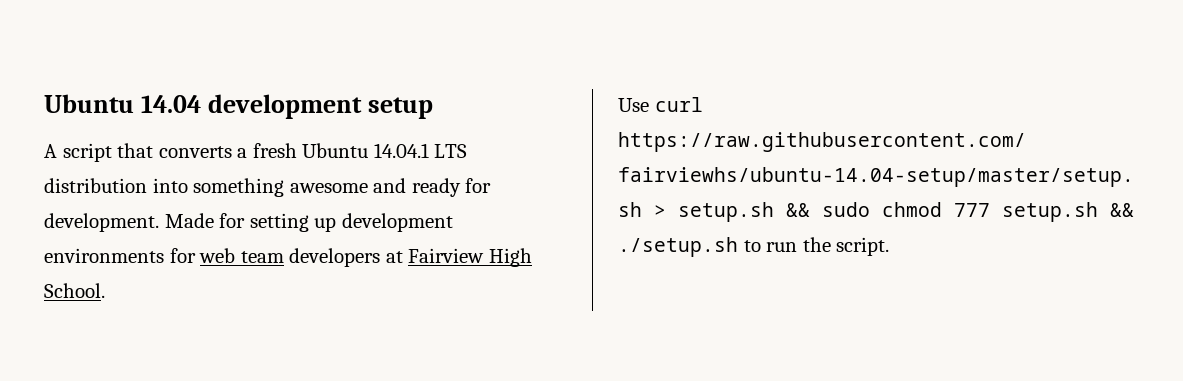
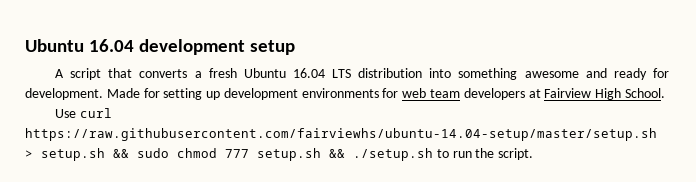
[44,94,201,113] Ubuntu 14.04 -> [25,39,135,52] Ubuntu 16.04
[373,143,429,158] 14.04.1 -> [292,68,325,78] 16.04

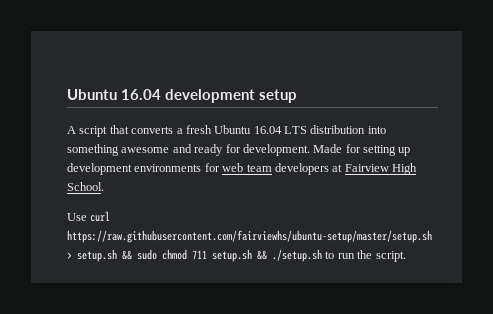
[25,128,657,141] https://raw.githubusercontent.com/fairviewhs/ubuntu-14.04-setup/master/setup.sh -> [67,230,432,243] https://raw.githubusercontent.com/fairviewhs/ubuntu-setup/master/setup.sh
[225,149,249,158] 777 -> [192,250,207,259] 711

